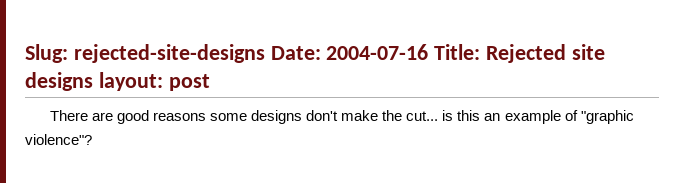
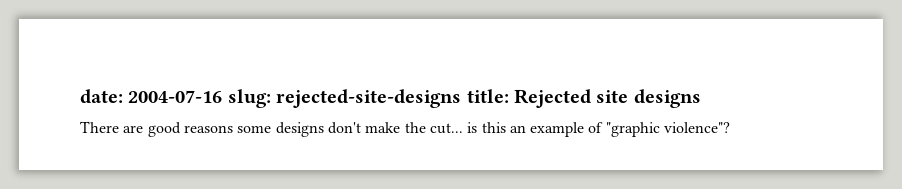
[25,44,481,63] Slug: rejected-site-designs Date: 2004-07-16 Title: -> [80,89,509,108] date: 2004-07-16 slug: rejected-site-designs title:
[98,72,210,91] layout: post -> (701, 98) none

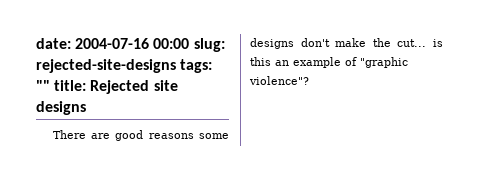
(223, 96) none -> [153,38,190,49] 00:00
(462, 98) none -> [180,59,213,73] [36,80,50,91] tags: ""

